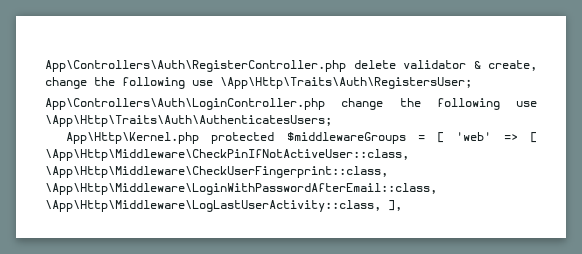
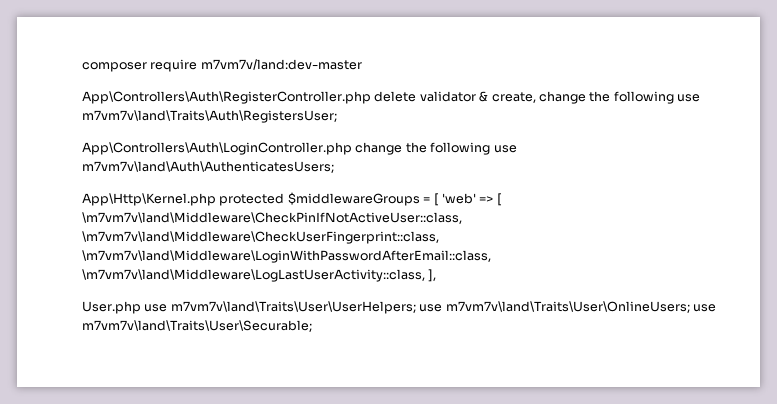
(45, 66) none -> [82,59,362,72] composer require m7vm7v/land:dev-master //
[220,77,472,89] \App\Http\Traits\Auth\RegistersUser; -> [82,110,337,123] m7vm7v\land\Traits\Auth\RegistersUser;
[45,115,332,127] \App\Http\Traits\Auth\AuthenticatesUsers; -> [82,161,334,173] m7vm7v\land\Auth\AuthenticatesUsers;
[45,149,409,161] [45,166,388,178] [45,183,437,195] [45,200,402,212] \App\Http\Middleware\CheckPinIfNotActiveUser::class, \App\Http\Middleware\CheckUserFingerprint::class, \App\Http\Middleware\LoginWithPasswordAfterEmail::class, \App\Http\Middleware\LogLastUserActivity::class, ], -> [82,212,462,224] [82,231,439,244] [82,250,491,263] [82,269,437,282] [82,301,716,314] [82,320,312,332] \m7vm7v\land\Middleware\CheckPinIfNotActiveUser::class, \m7vm7v\land\Middleware\CheckUserFingerprint::class, \m7vm7v\land\Middleware\LoginWithPasswordAfterEmail::class, \m7vm7v\land\Middleware\LogLastUserActivity::class, ], // User.php use m7vm7v\land\Traits\User\UserHelpers; use m7vm7v\land\Traits\User\OnlineUsers; use m7vm7v\land\Traits\User\Securable;

